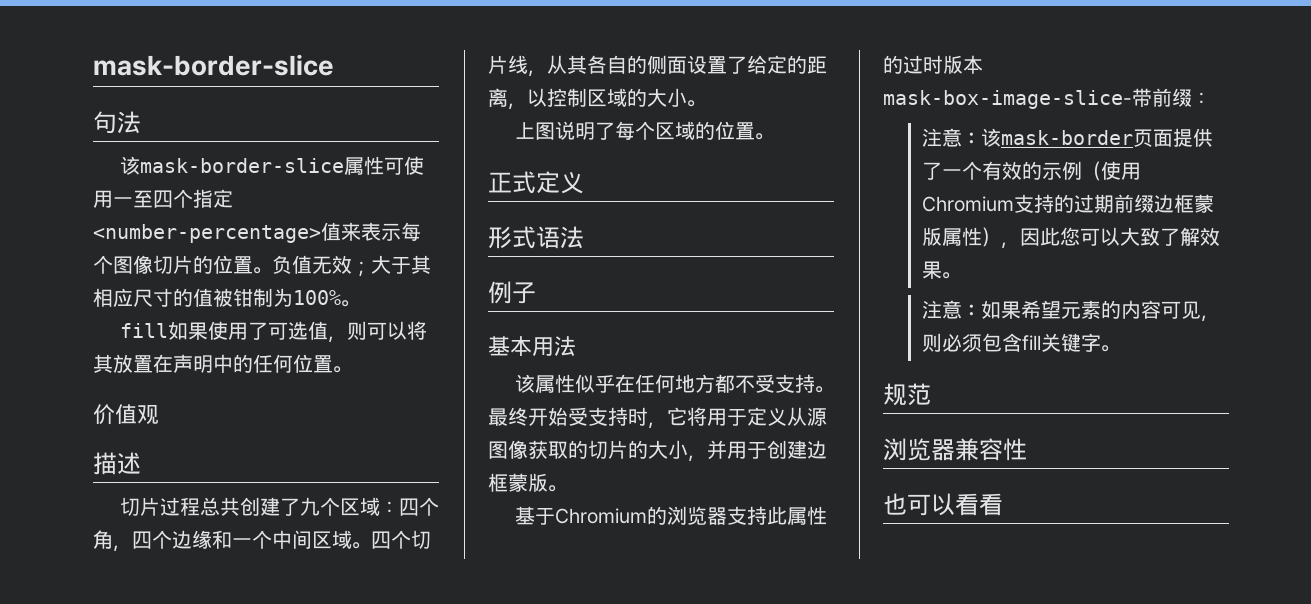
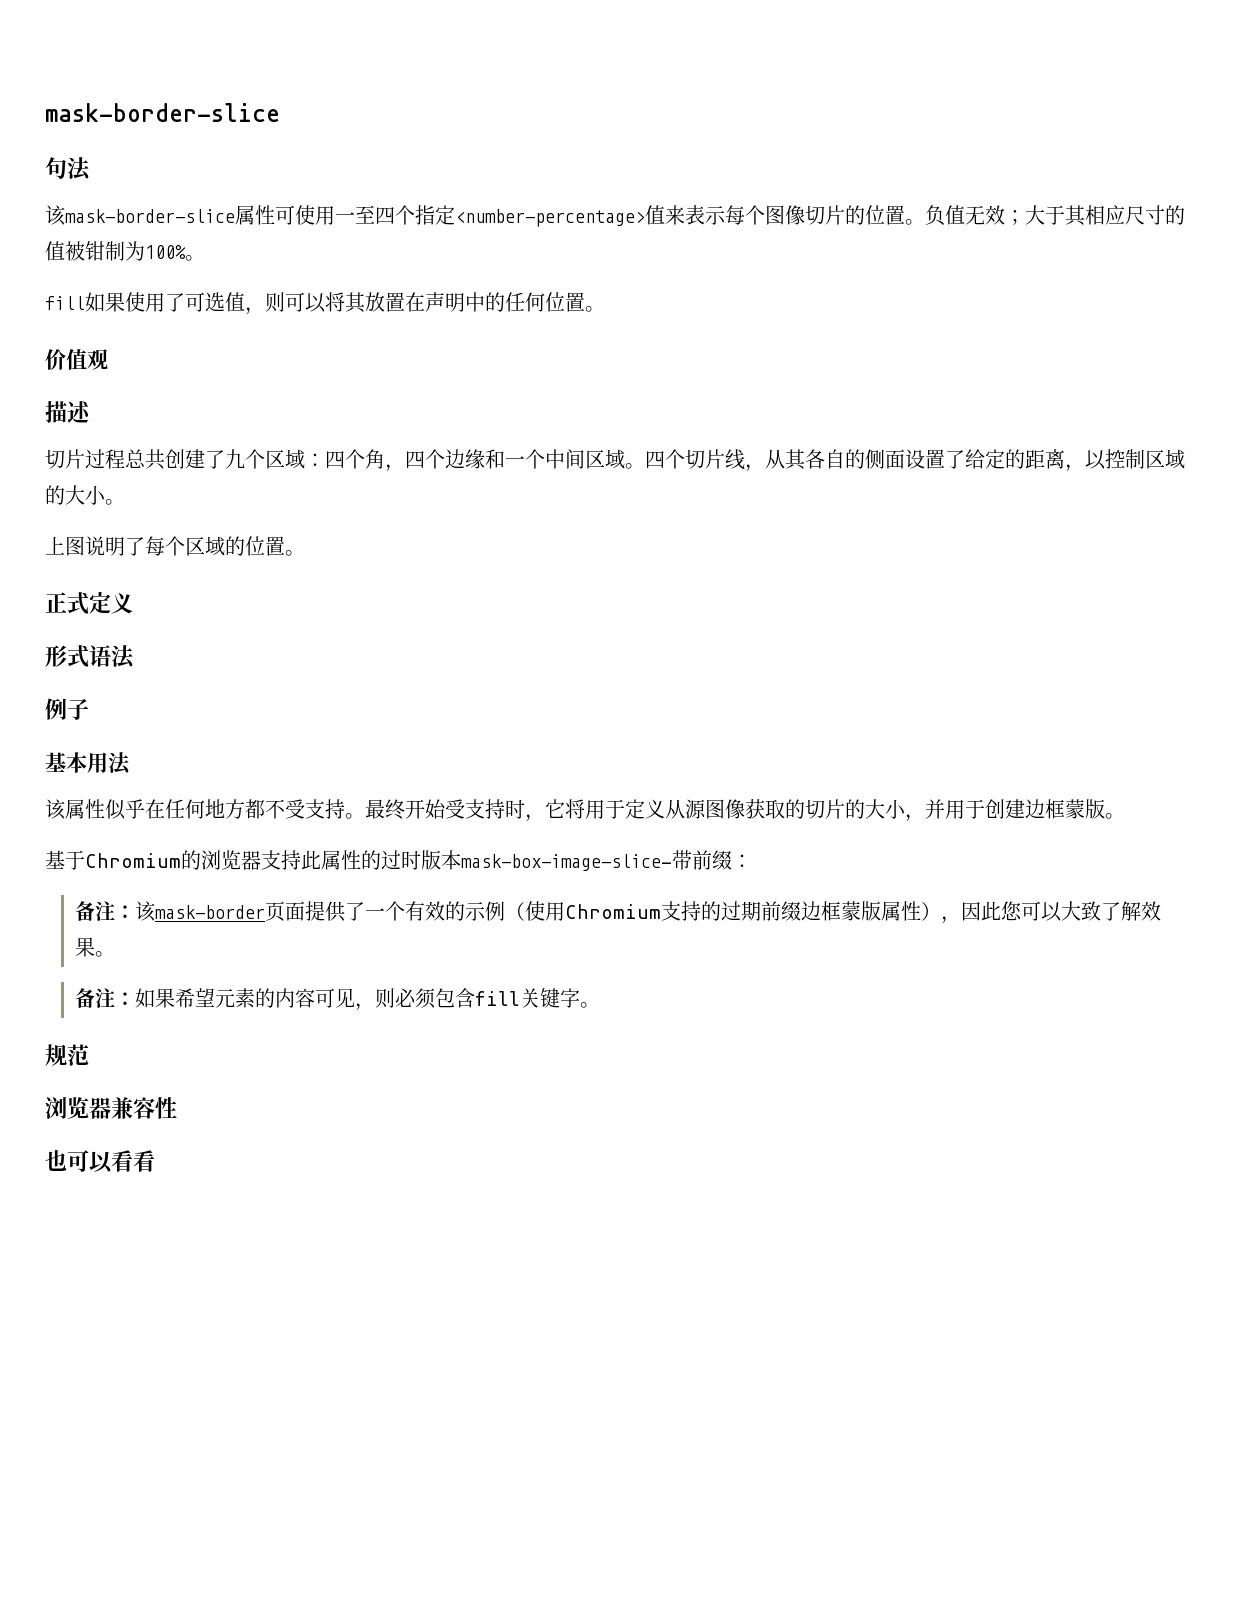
[922,128,963,147] 注意 -> [75,901,116,921] 备注
[922,300,963,319] 注意 -> [75,988,116,1008] 备注

